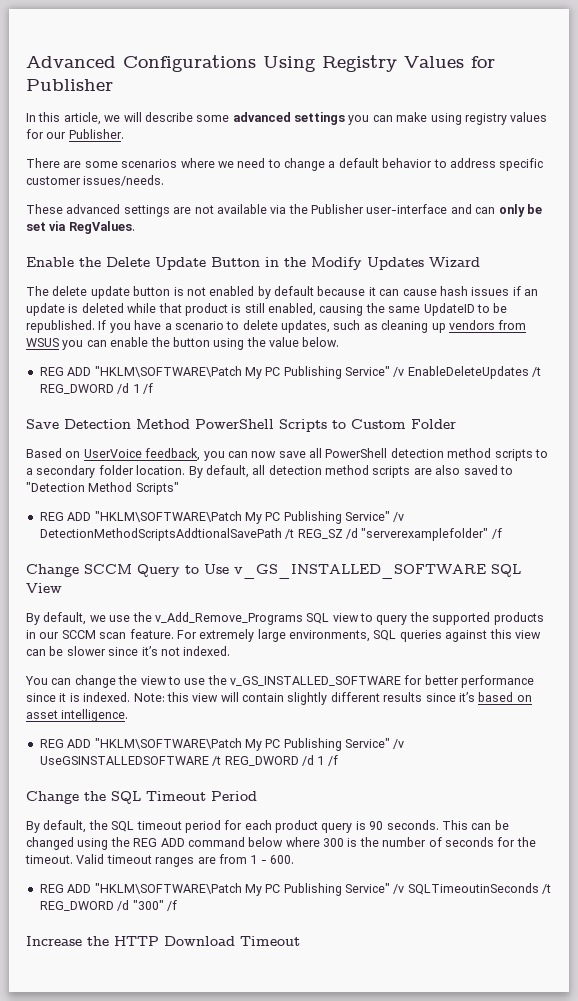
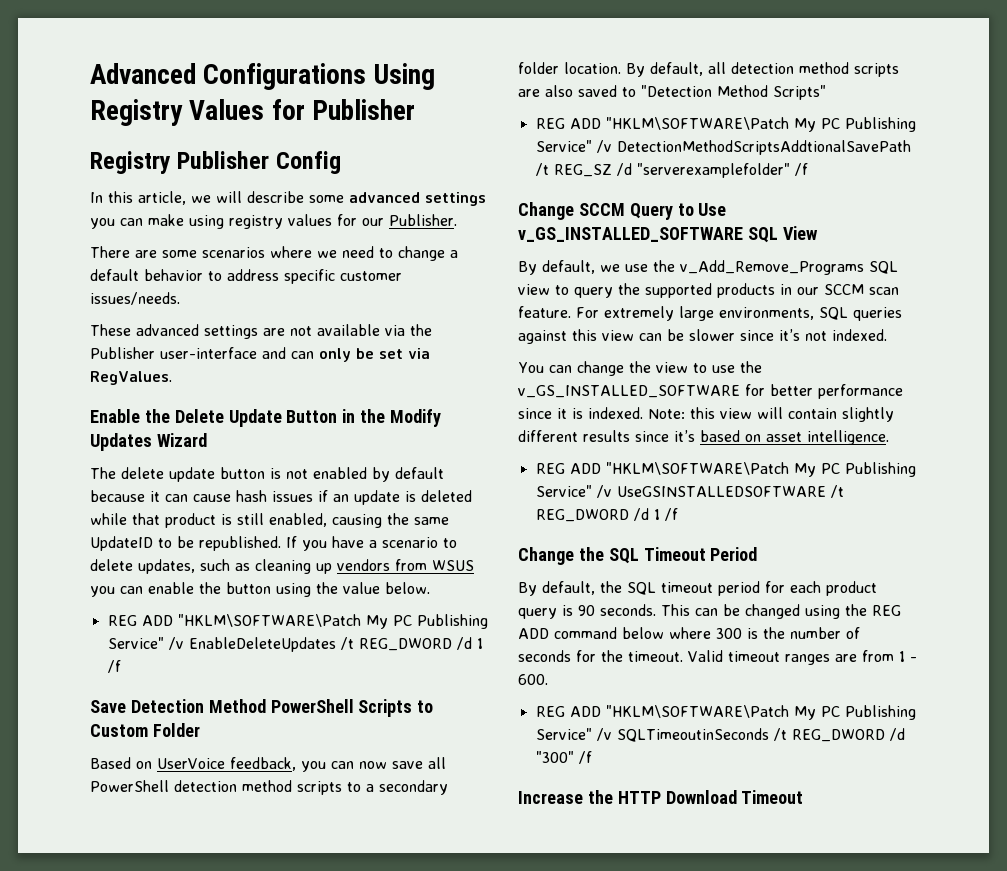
(113, 85) none -> [90,151,341,174] // Registry Publisher Config

